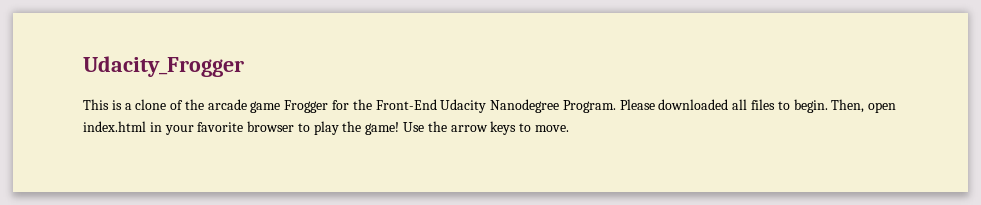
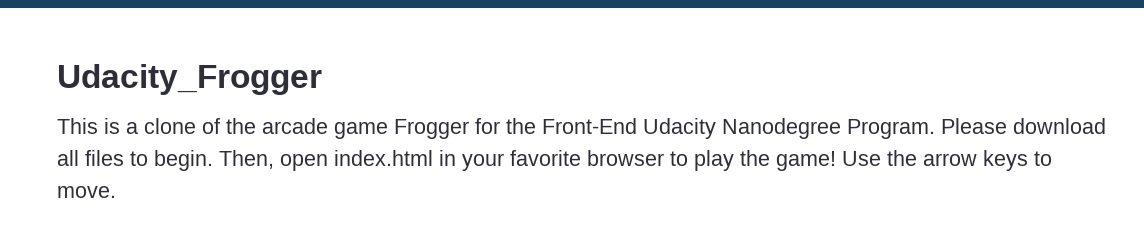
[658,99,729,110] downloaded -> [1013,118,1106,134] download

